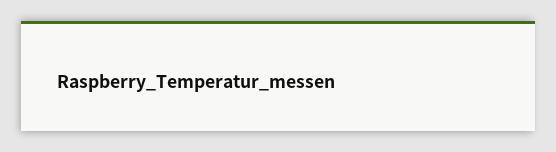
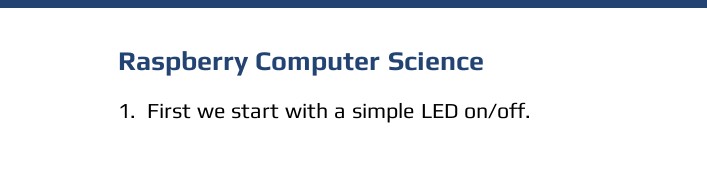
[57,74,335,92] Raspberry_Temperatur_messen -> [118,51,484,76] [118,102,532,123] Raspberry Computer Science // 1. First we start with a simple LED on/off.

